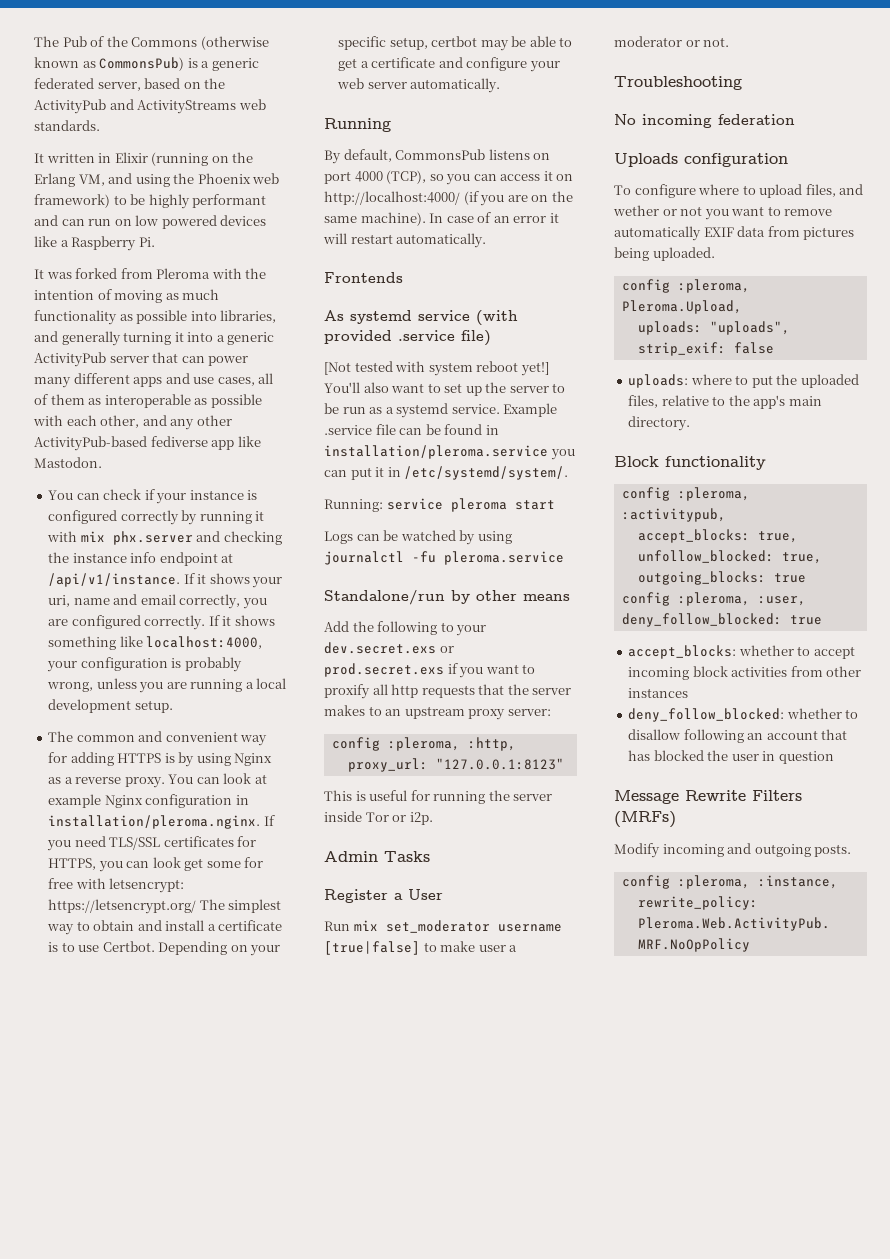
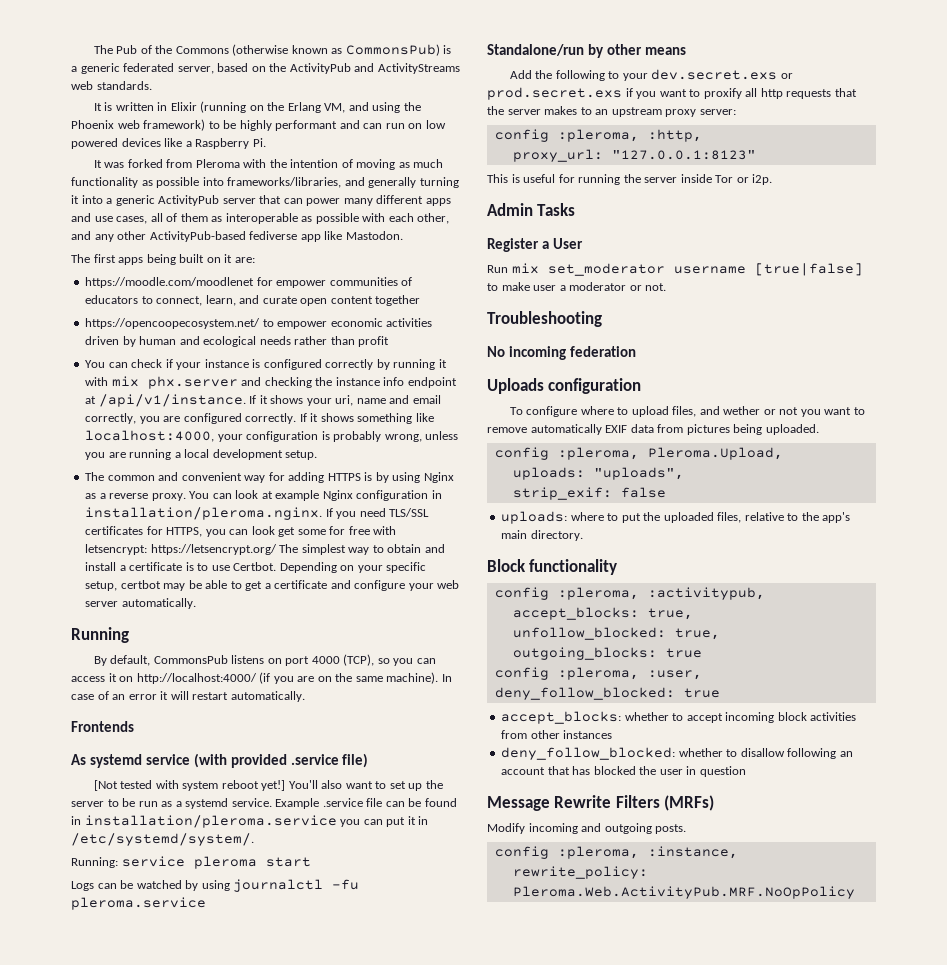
(44, 158) none -> [104,102,113,111] is
[220,310,277,323] libraries, -> [227,177,342,188] frameworks/libraries,
(102, 462) none -> [71,254,255,265] [85,277,413,288] [85,295,421,306] [85,318,433,329] [85,336,390,347] // The first apps being built on it are: // https://moodle.com/moodlenet for empower communities of educators to connect, learn, and curate open content together // https://opencoopecosystem.net/ to empower economic activities driven by human and ecological needs rather than profit

